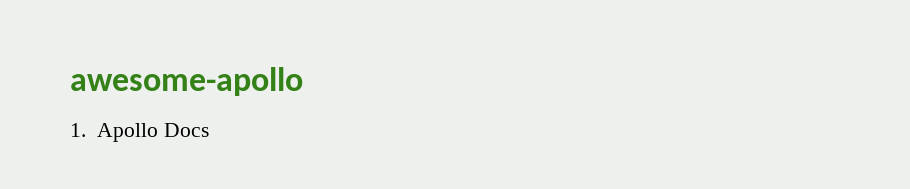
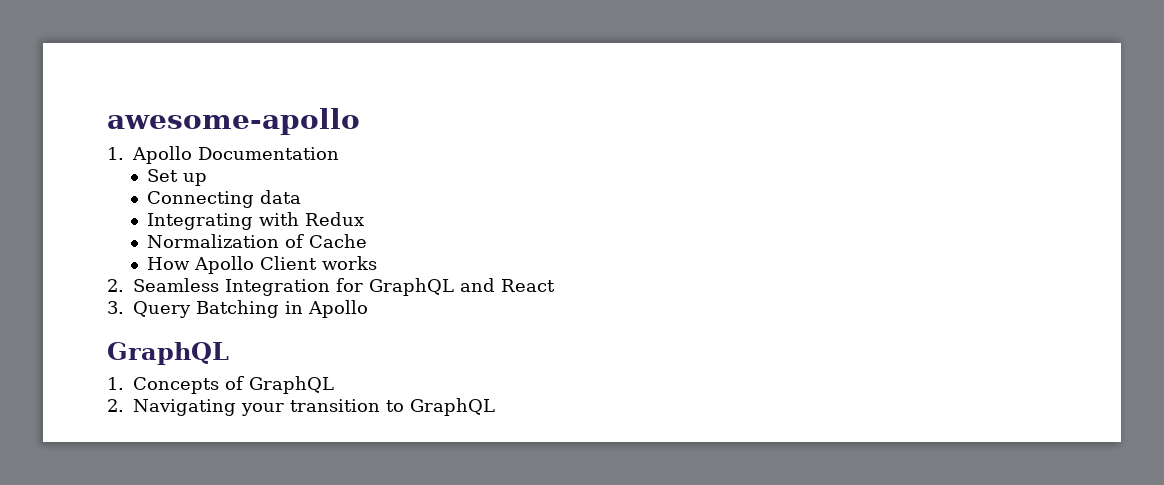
[163,123,209,137] Docs -> [198,147,339,160] [147,169,208,186] [147,190,302,208] [147,212,365,230] [147,234,368,248] [147,256,378,274] [107,278,555,296] [107,300,368,318] [107,342,229,365] [107,376,334,394] [107,398,495,416] Documentation // Set up // Connecting data // Integrating with Redux // Normalization of Cache // How Apollo Client works // 2. Seamless Integration for GraphQL and React // 3. Query Batching in Apollo // GraphQL // 1. Concepts of GraphQL // 2. Navigating your transition to GraphQL

